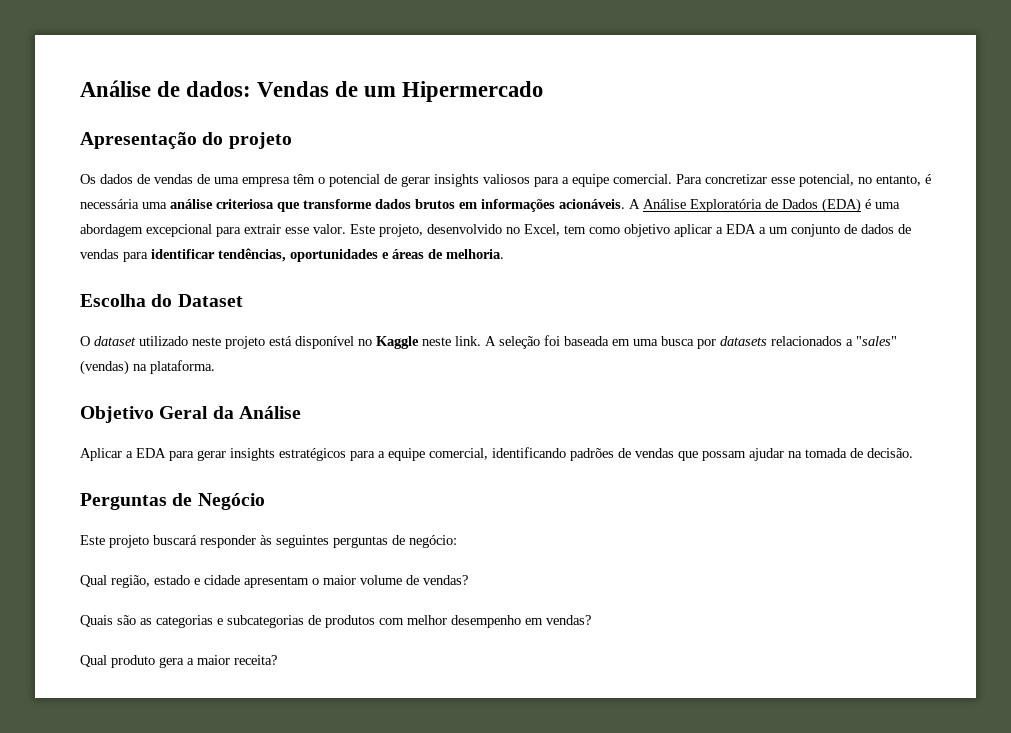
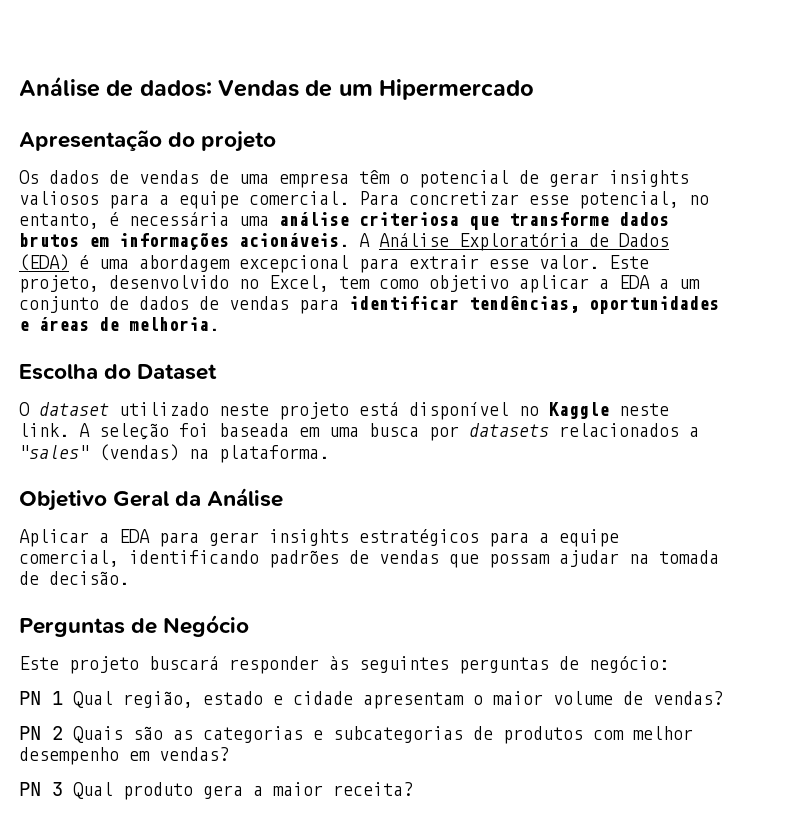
(457, 541) none -> [19,691,63,705] PN 1
(468, 580) none -> [19,726,63,740] PN 2
(591, 620) none -> [19,782,63,796] PN 3

